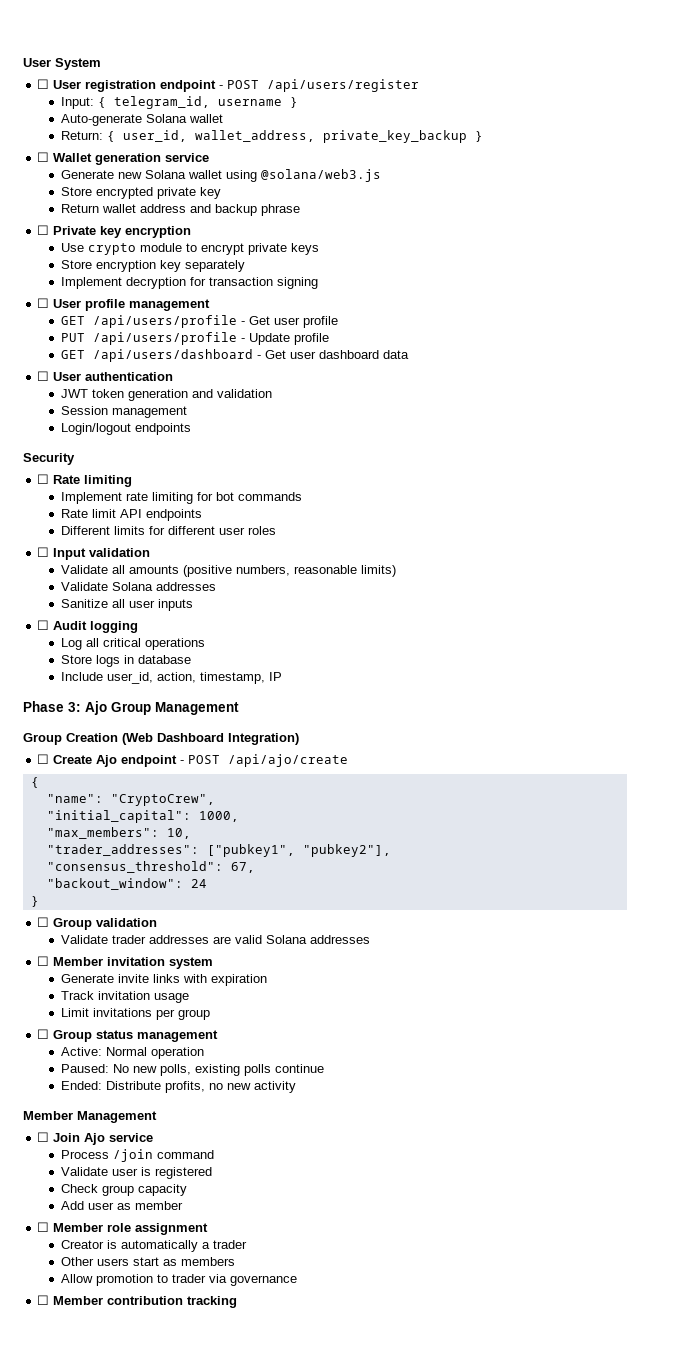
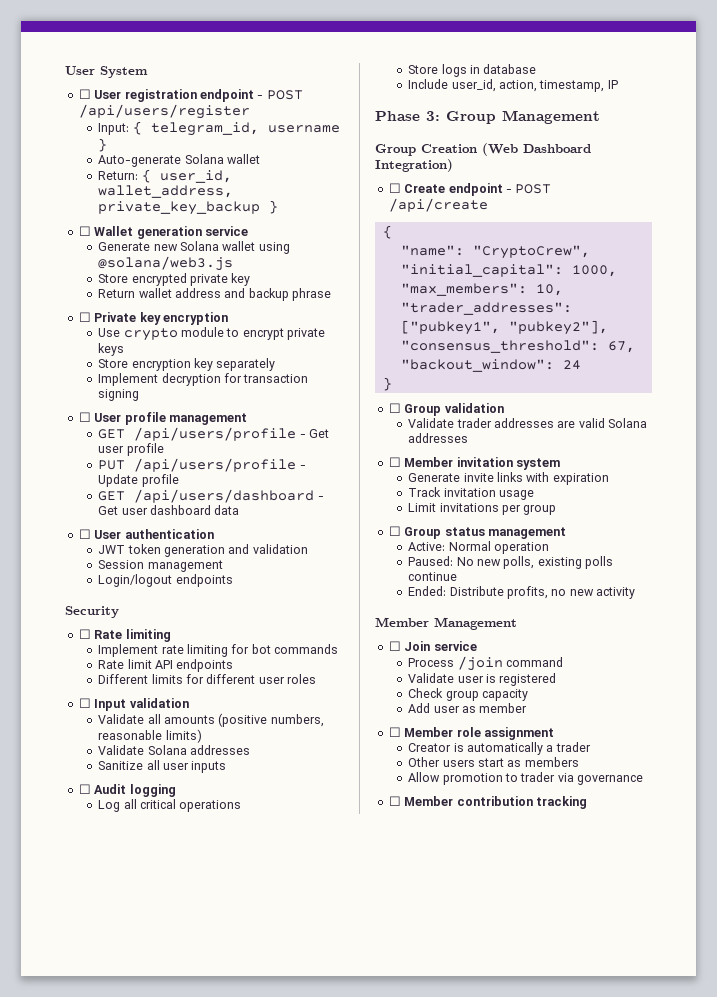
[85,701,107,715] Ajo -> (440, 116) none
[96,754,349,767] Ajo endpoint - POST /api/ajo/create -> [448,183,552,196] [388,198,488,212] endpoint - POST /api/create
[84,1133,106,1145] Ajo -> (431, 646) none

